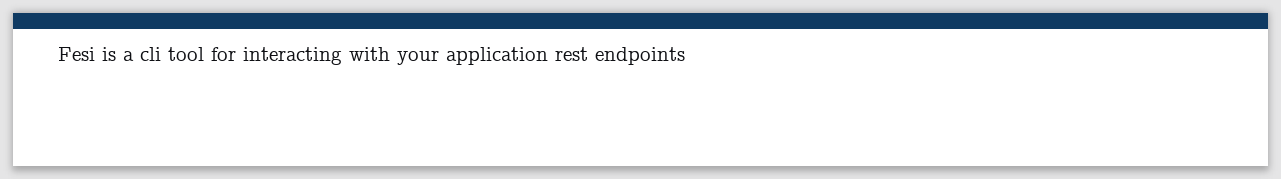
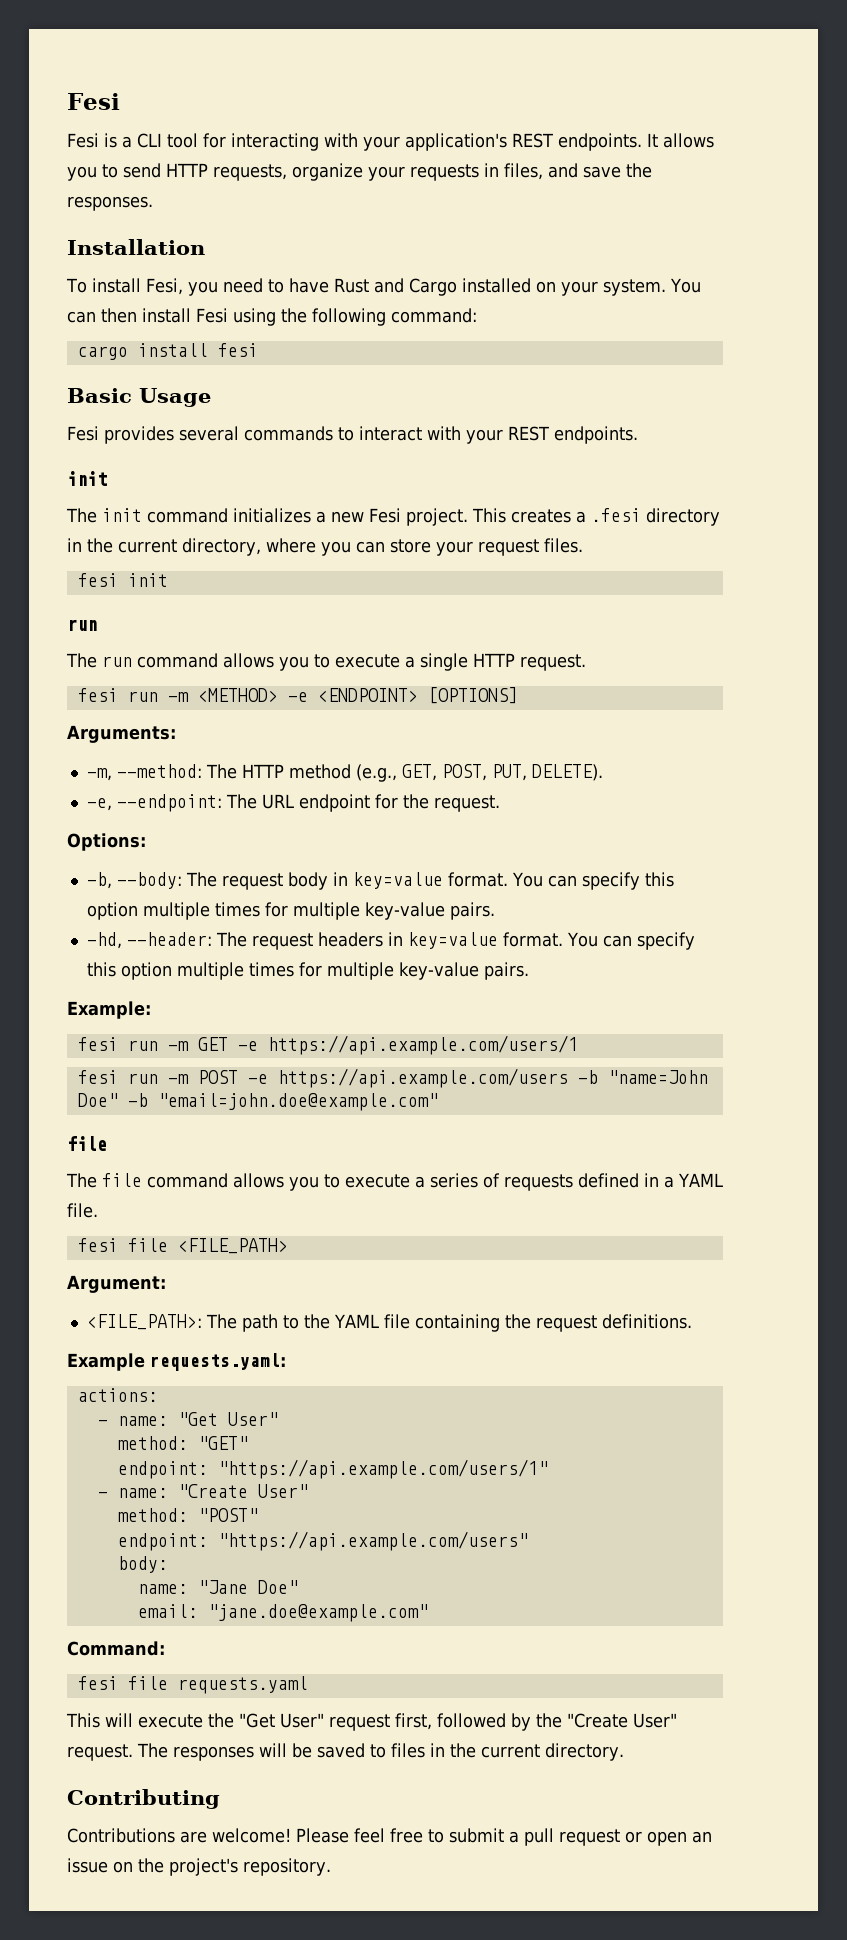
[58,47,95,61] Fesi -> [67,93,120,110] [67,133,99,148] Fesi // Fesi
[140,47,161,61] cli -> [136,133,162,148] CLI
[446,47,685,65] application rest endpoints -> [404,133,714,151] [67,163,652,181] [67,196,153,211] [67,239,205,255] [66,278,701,296] [67,308,477,326] [77,343,258,360] [67,388,211,407] [67,426,638,444] [67,471,107,486] [66,508,720,526] [67,538,583,556] [77,573,168,587] [67,619,97,631] [66,653,586,671] [77,687,518,704] [67,725,176,743] [86,764,603,782] [86,794,500,812] [67,833,146,851] [86,872,674,890] [86,902,495,920] [86,932,695,950] [86,962,529,980] [67,1001,151,1019] [77,1035,578,1055] [77,1068,708,1088] [77,1093,438,1111] [67,1136,107,1151] [66,1173,723,1191] [67,1203,98,1218] [77,1238,288,1254] [67,1275,166,1293] [86,1314,692,1332] [67,1353,286,1371] [77,1388,158,1402] [97,1412,278,1426] [117,1436,248,1450] [117,1459,548,1479] [97,1484,308,1498] [117,1508,258,1522] [117,1531,528,1551] [117,1556,168,1573] [137,1580,298,1594] [137,1604,428,1622] [67,1641,165,1656] [77,1676,308,1694] [66,1713,677,1731] [67,1743,624,1761] [67,1789,220,1809] [67,1828,712,1846] [67,1858,331,1876] application's REST endpoints. It allows you to send HTTP requests, organize your requests in files, and save the responses. // Installation // To install Fesi, you need to have Rust and Cargo installed on your system. You can then install Fesi using the following command: // cargo install fesi // Basic Usage // Fesi provides several commands to interact with your REST endpoints. // init // The init command initializes a new Fesi project. This creates a .fesi directory in the current directory, where you can store your request files. // fesi init // run // The run command allows you to execute a single HTTP request. // fesi run -m <METHOD> -e <ENDPOINT> [OPTIONS] // Arguments: // -m, --method: The HTTP method (e.g., GET, POST, PUT, DELETE). // -e, --endpoint: The URL endpoint for the request. // Options: // -b, --body: The request body in key=value format. You can specify this option multiple times for multiple key-value pairs. // -hd, --header: The request headers in key=value format. You can specify this option multiple times for multiple key-value pairs. // Example: // fesi run -m GET -e https://api.example.com/users/1 // fesi run -m POST -e https://api.example.com/users -b "name=John Doe" -b "email=john.doe@example.com" // file // The file command allows you to execute a series of requests defined in a YAML file. // fesi file <FILE_PATH> // Argument: // <FILE_PATH>: The path to the YAML file containing the request definitions. // Example requests.yaml: // actions: // - name: "Get User" // method: "GET" // endpoint: "https://api.example.com/users/1" // - name: "Create User" // method: "POST" // endpoint: "https://api.example.com/users" // body: // name: "Jane Doe" // email: "jane.doe@example.com" // Command: // fesi file requests.yaml // This will execute the "Get User" request first, followed by the "Create User" request. The responses will be saved to files in the current directory. // Contributing // Contributions are welcome! Please feel free to submit a pull request or open an issue on the project's repository.

